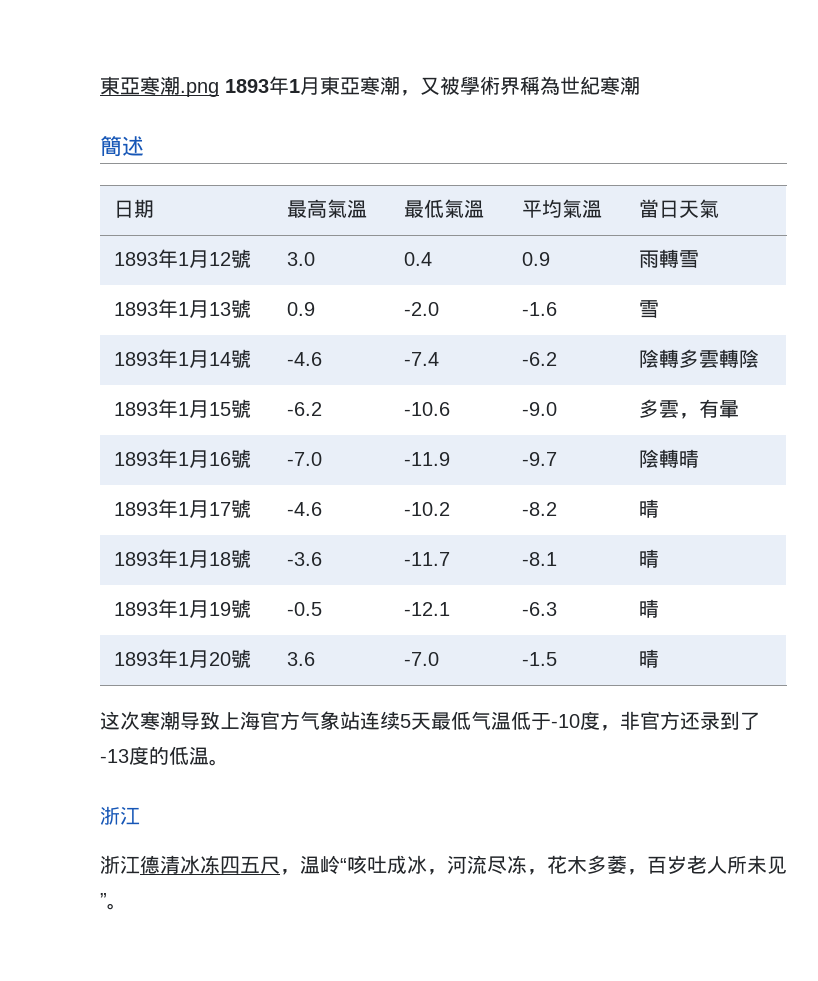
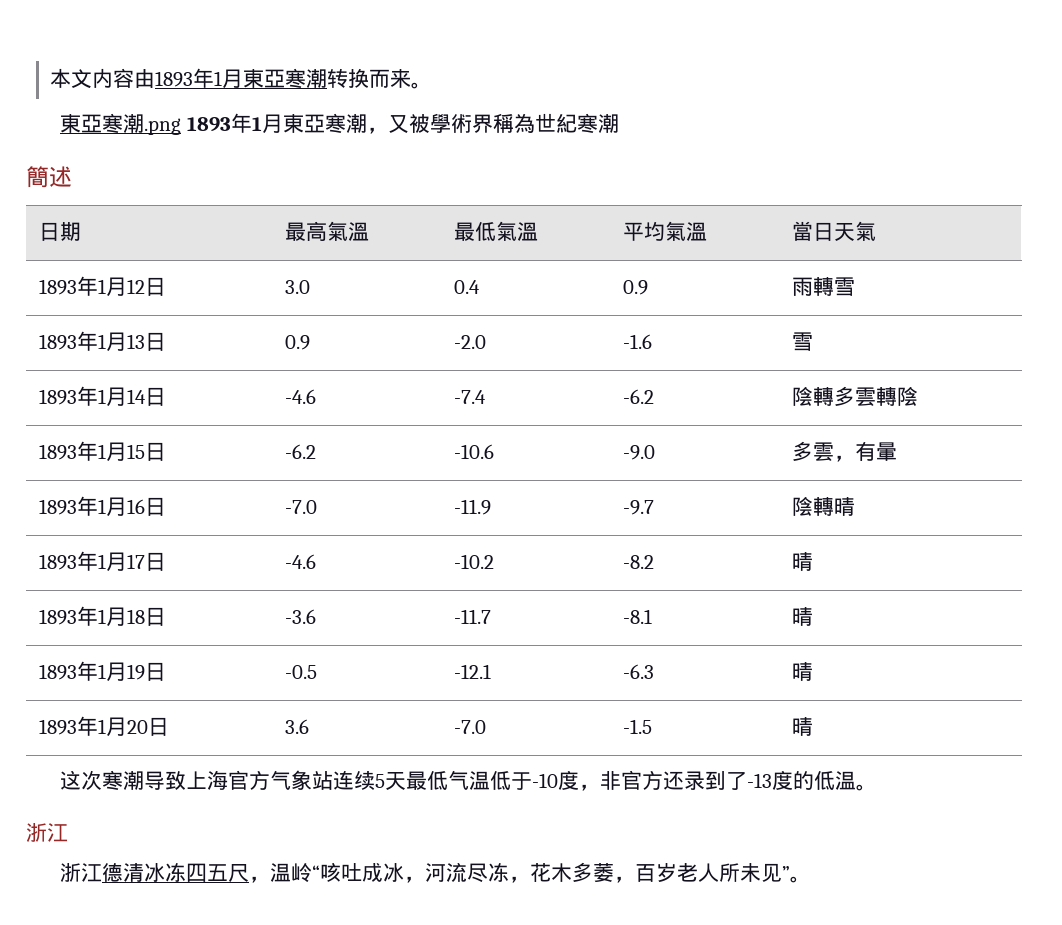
(100, 85) none -> [50,68,433,89] 本文内容由1893年1月東亞寒潮转换而来。 //
[230,249,251,268] 號 -> [144,277,166,296] 日
[230,299,251,318] 號 -> [144,332,166,351] 日
[230,349,251,368] 號 -> [144,387,166,406] 日
[230,399,251,418] 號 -> [144,442,166,461] 日
[230,449,251,468] 號 -> [144,497,166,516] 日
[230,499,251,518] 號 -> [144,552,166,571] 日
[230,549,251,568] 號 -> [144,607,166,626] 日
[230,599,251,618] 號 -> [144,662,166,681] 日
[230,649,251,668] 號 -> [147,717,169,736] 日

